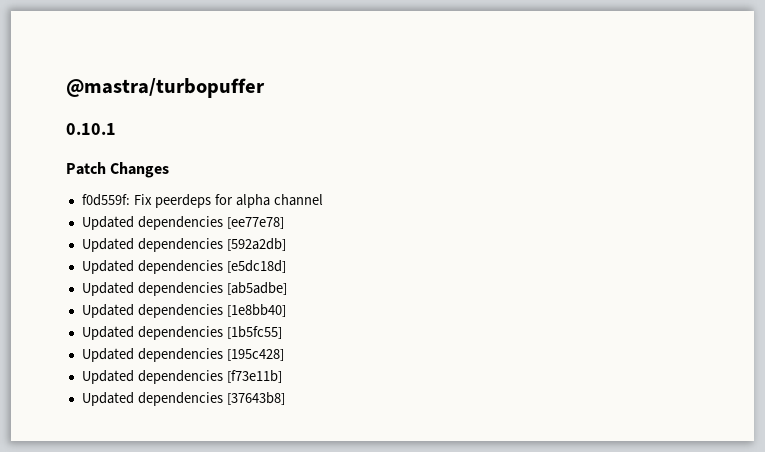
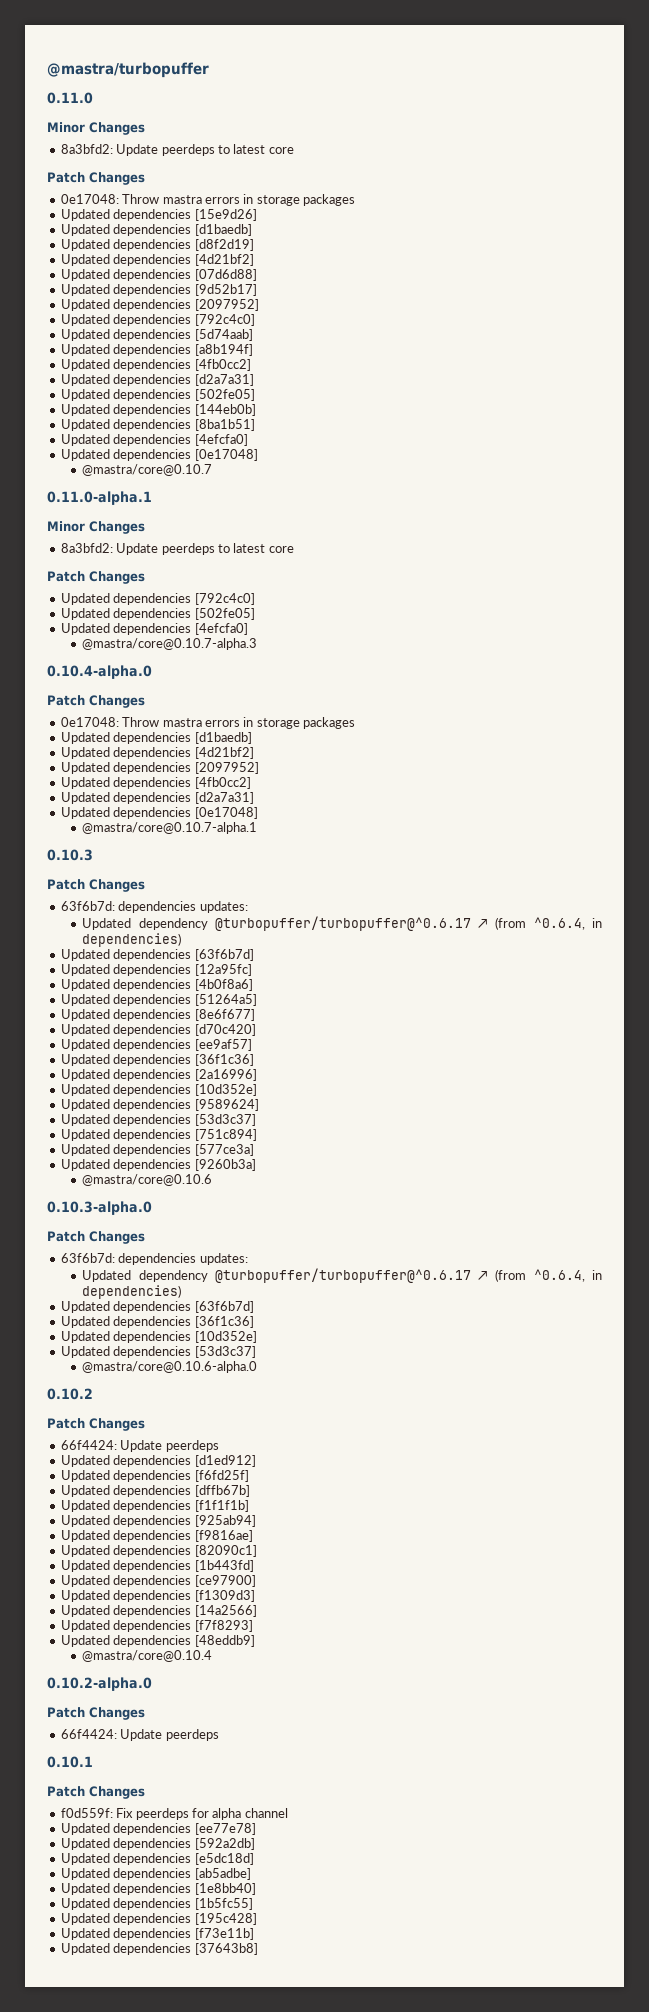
(265, 88) none -> [47,92,93,104] [47,122,145,135] [60,144,294,156] [47,172,145,185] [60,194,355,206] [60,209,257,221] [60,224,252,236] [60,239,254,251] [60,254,254,266] [60,269,257,281] [60,284,257,296] [60,299,259,311] [60,314,255,326] [60,329,253,341] [60,344,253,356] [60,359,251,371] [60,374,254,386] [60,389,255,401] [60,404,256,416] [60,419,255,431] [60,434,248,446] [60,449,258,461] [82,464,213,476] [47,491,152,505] [47,521,145,534] [60,543,294,555] [47,571,145,584] [60,593,255,605] [60,608,255,620] [60,623,248,635] [82,638,258,650] [47,665,152,679] [47,695,145,708] [60,717,355,729] [60,732,252,744] [60,747,254,759] [60,762,259,774] [60,777,251,789] [60,792,254,804] [60,807,258,819] [82,822,258,834] [47,849,93,861] [47,879,145,892] [60,901,248,913] [82,916,602,931] [82,933,182,947] [60,949,254,961] [60,964,252,976] [60,979,253,991] [60,994,257,1006] [60,1009,255,1021] [60,1024,256,1036] [60,1039,252,1051] [60,1054,254,1066] [60,1069,257,1081] [60,1084,257,1096] [60,1099,259,1111] [60,1114,256,1126] [60,1129,257,1141] [60,1144,254,1156] [60,1159,256,1171] [82,1174,213,1186] [47,1201,152,1215] [47,1231,145,1244] [60,1253,248,1265] [82,1268,602,1283] [82,1285,182,1299] [60,1301,254,1313] [60,1316,254,1328] [60,1331,257,1343] [60,1346,256,1358] [82,1361,258,1373] [47,1388,93,1400] [47,1418,145,1431] [60,1440,219,1452] [60,1455,256,1467] [60,1470,249,1482] [60,1485,250,1497] [60,1500,249,1512] [60,1515,256,1527] [60,1530,253,1542] [60,1545,257,1557] [60,1560,254,1572] [60,1575,256,1587] [60,1590,255,1602] [60,1605,257,1617] [60,1620,253,1632] [60,1635,255,1647] [82,1650,213,1662] [47,1677,152,1691] [47,1707,145,1720] [60,1729,219,1741] // 0.11.0 // Minor Changes // 8a3bfd2: Update peerdeps to latest core // Patch Changes // 0e17048: Throw mastra errors in storage packages // Updated dependencies [15e9d26] // Updated dependencies [d1baedb] // Updated dependencies [d8f2d19] // Updated dependencies [4d21bf2] // Updated dependencies [07d6d88] // Updated dependencies [9d52b17] // Updated dependencies [2097952] // Updated dependencies [792c4c0] // Updated dependencies [5d74aab] // Updated dependencies [a8b194f] // Updated dependencies [4fb0cc2] // Updated dependencies [d2a7a31] // Updated dependencies [502fe05] // Updated dependencies [144eb0b] // Updated dependencies [8ba1b51] // Updated dependencies [4efcfa0] // Updated dependencies [0e17048] // @mastra/core@0.10.7 // 0.11.0-alpha.1 // Minor Changes // 8a3bfd2: Update peerdeps to latest core // Patch Changes // Updated dependencies [792c4c0] // Updated dependencies [502fe05] // Updated dependencies [4efcfa0] // @mastra/core@0.10.7-alpha.3 // 0.10.4-alpha.0 // Patch Changes // 0e17048: Throw mastra errors in storage packages // Updated dependencies [d1baedb] // Updated dependencies [4d21bf2] // Updated dependencies [2097952] // Updated dependencies [4fb0cc2] // Updated dependencies [d2a7a31] // Updated dependencies [0e17048] // @mastra/core@0.10.7-alpha.1 // 0.10.3 // Patch Changes // 63f6b7d: dependencies updates: // Updated dependency @turbopuffer/turbopuffer@^0.6.17 ↗ (from ^0.6.4, in dependencies) // Updated dependencies [63f6b7d] // Updated dependencies [12a95fc] // Updated dependencies [4b0f8a6] // Updated dependencies [51264a5] // Updated dependencies [8e6f677] // Updated dependencies [d70c420] // Updated dependencies [ee9af57] // Updated dependencies [36f1c36] // Updated dependencies [2a16996] // Updated dependencies [10d352e] // Updated dependencies [9589624] // Updated dependencies [53d3c37] // Updated dependencies [751c894] // Updated dependencies [577ce3a] // Updated dependencies [9260b3a] // @mastra/core@0.10.6 // 0.10.3-alpha.0 // Patch Changes // 63f6b7d: dependencies updates: // Updated dependency @turbopuffer/turbopuffer@^0.6.17 ↗ (from ^0.6.4, in dependencies) // Updated dependencies [63f6b7d] // Updated dependencies [36f1c36] // Updated dependencies [10d352e] // Updated dependencies [53d3c37] // @mastra/core@0.10.6-alpha.0 // 0.10.2 // Patch Changes // 66f4424: Update peerdeps // Updated dependencies [d1ed912] // Updated dependencies [f6fd25f] // Updated dependencies [dffb67b] // Updated dependencies [f1f1f1b] // Updated dependencies [925ab94] // Updated dependencies [f9816ae] // Updated dependencies [82090c1] // Updated dependencies [1b443fd] // Updated dependencies [ce97900] // Updated dependencies [f1309d3] // Updated dependencies [14a2566] // Updated dependencies [f7f8293] // Updated dependencies [48eddb9] // @mastra/core@0.10.4 // 0.10.2-alpha.0 // Patch Changes // 66f4424: Update peerdeps

